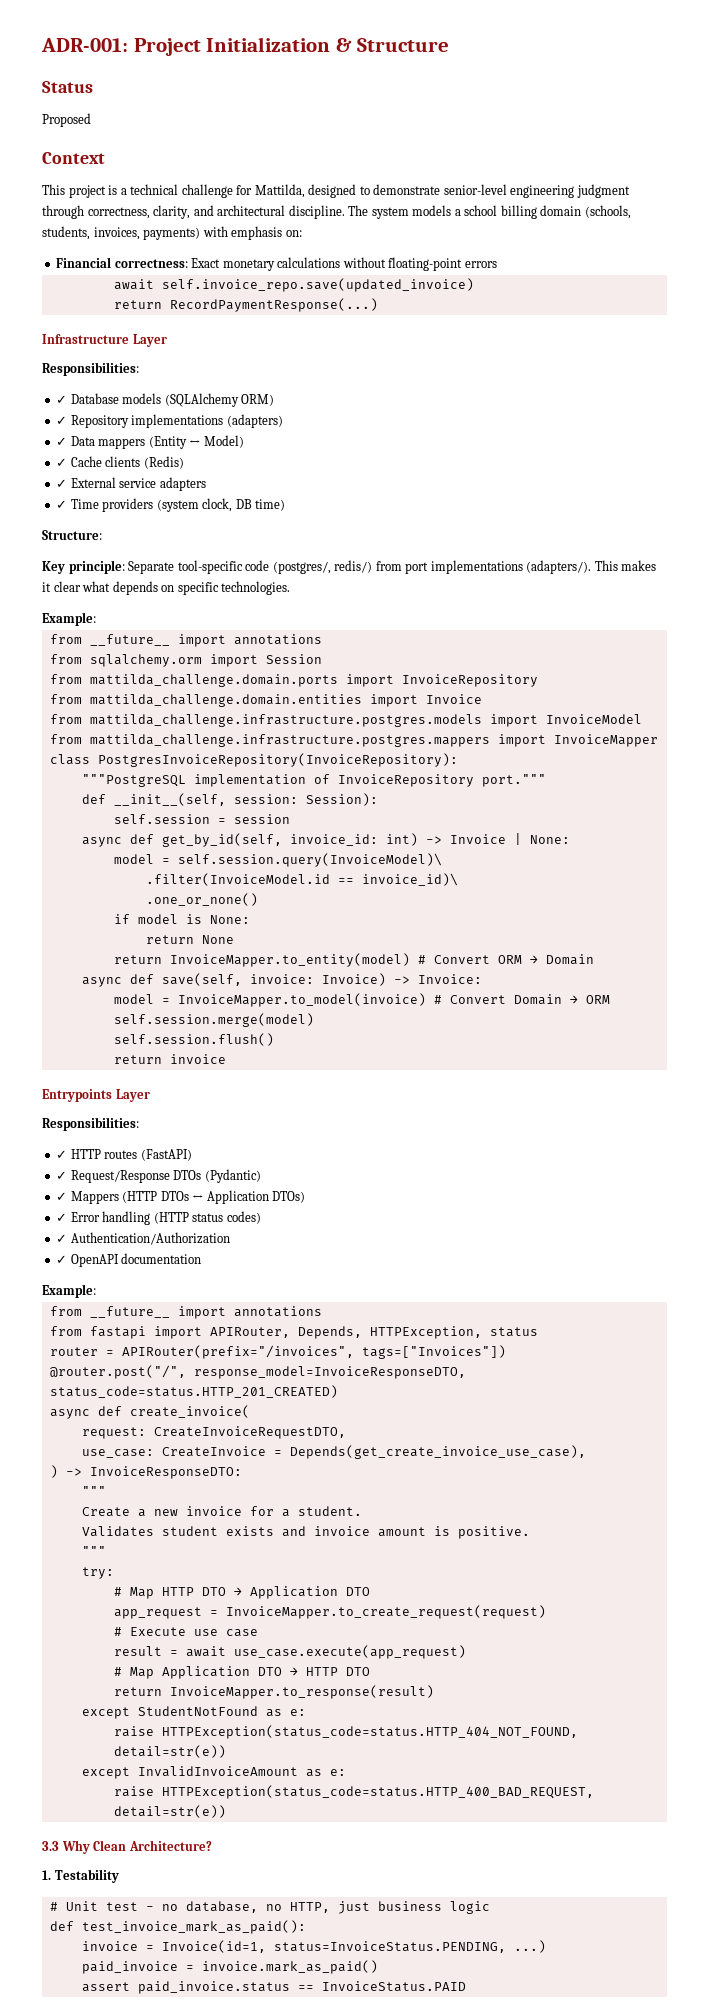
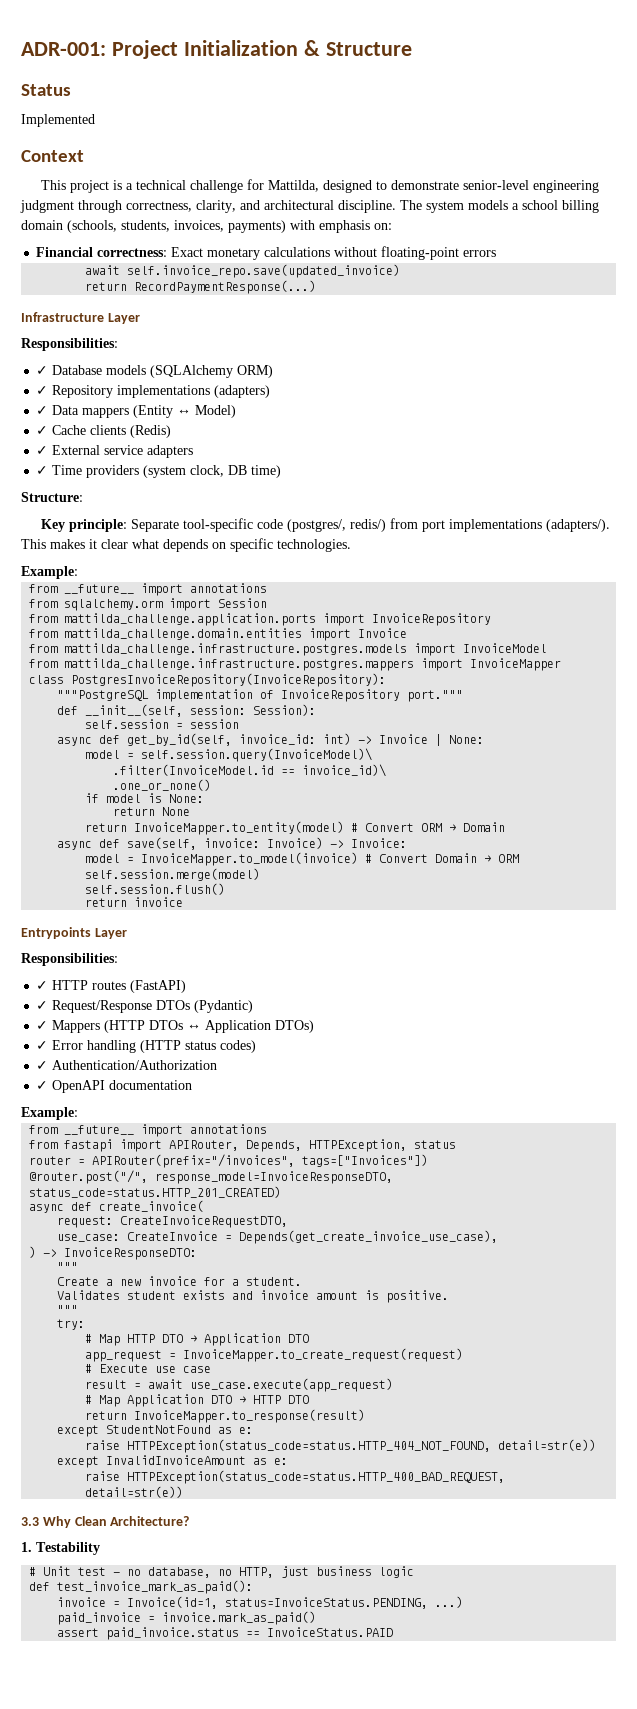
[42,113,91,127] Proposed -> [21,114,95,127] Implemented
[89,674,338,687] mattilda_challenge.domain.ports -> [64,613,317,626] mattilda_challenge.application.ports

